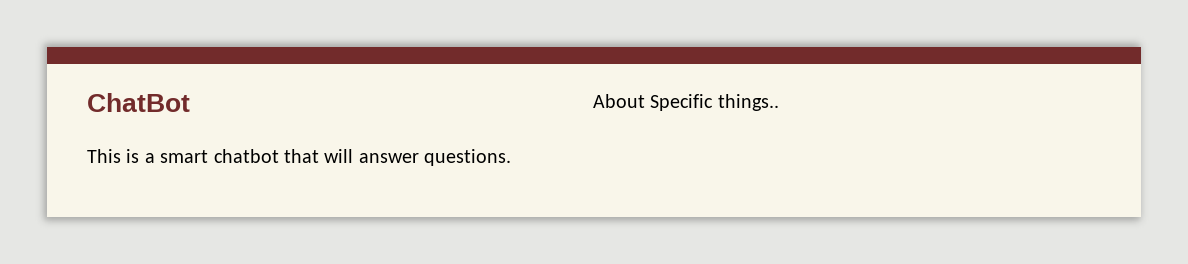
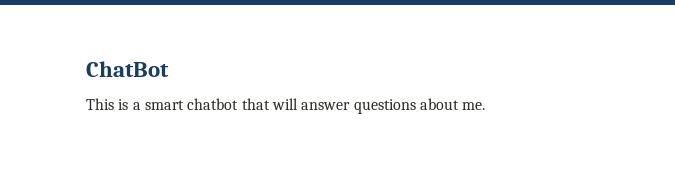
[424,149,512,166] [593,94,779,111] questions. About Specific things.. -> [353,98,486,114] questions about me.

